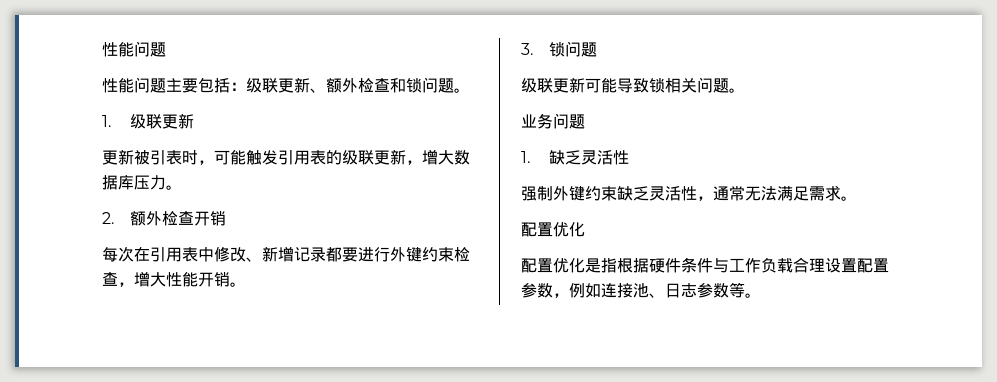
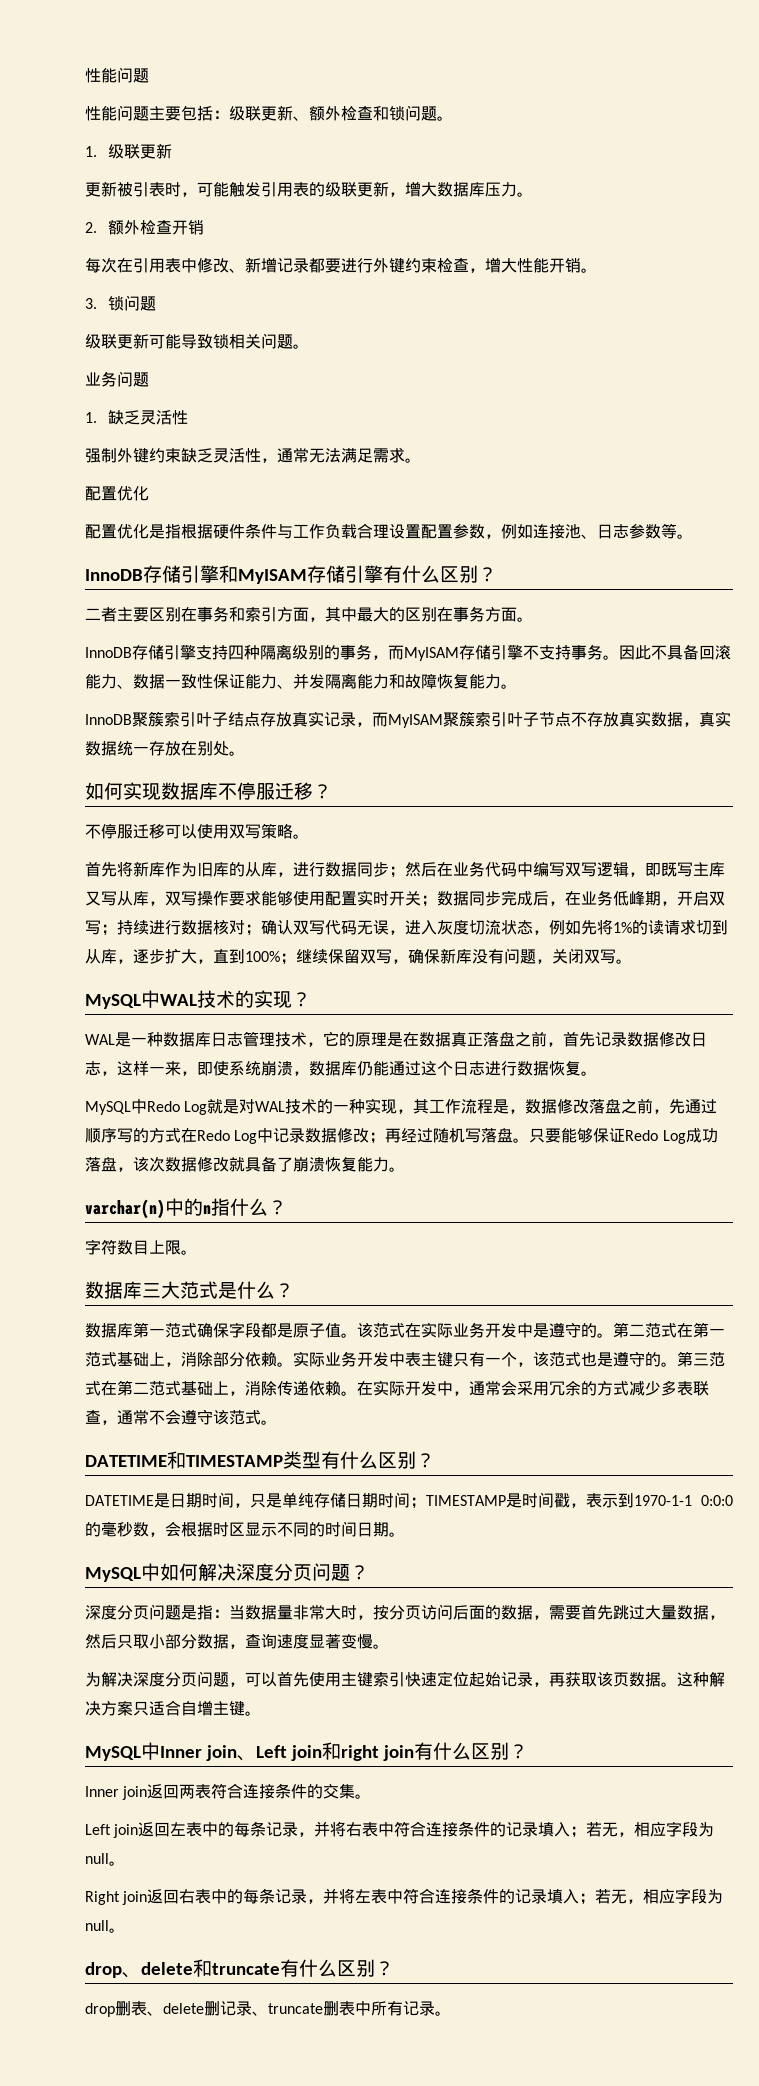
(761, 295) none -> [85,565,497,584] [85,606,533,622] [85,644,731,661] [85,673,517,689] [85,711,731,728] [85,741,245,756] [85,782,332,800] [85,823,309,839] [85,861,725,878] [85,890,725,907] [85,919,728,936] [85,948,632,965] [85,990,311,1009] [85,1031,707,1047] [85,1061,597,1076] [85,1098,718,1115] [85,1127,718,1144] [85,1156,405,1172] [85,1198,287,1219] [85,1239,197,1255] [85,1281,294,1299] [85,1322,725,1338] [85,1351,725,1367] [85,1380,709,1396] [85,1409,277,1425] [85,1451,435,1469] [85,1492,733,1509] [85,1521,405,1537] [85,1563,369,1582] [85,1604,725,1620] [85,1633,389,1649] [85,1671,725,1687] [85,1700,261,1716] [85,1742,528,1761] [85,1783,372,1800] [85,1821,715,1838] [85,1853,125,1866] [85,1888,724,1905] [85,1920,125,1933] [85,1959,394,1978] [85,2001,451,2017] // InnoDB存储引擎和MyISAM存储引擎有什么区别？ // 二者主要区别在事务和索引方面，其中最大的区别在事务方面。 // InnoDB存储引擎支持四种隔离级别的事务，而MyISAM存储引擎不支持事务。因此不具备回滚能力、数据一致性保证能力、并发隔离能力和故障恢复能力。 // InnoDB聚簇索引叶子结点存放真实记录，而MyISAM聚簇索引叶子节点不存放真实数据，真实数据统一存放在别处。 // 如何实现数据库不停服迁移？ // 不停服迁移可以使用双写策略。 // 首先将新库作为旧库的从库，进行数据同步；然后在业务代码中编写双写逻辑，即既写主库又写从库，双写操作要求能够使用配置实时开关；数据同步完成后，在业务低峰期，开启双写；持续进行数据核对；确认双写代码无误，进入灰度切流状态，例如先将1%的读请求切到从库，逐步扩大，直到100%；继续保留双写，确保新库没有问题，关闭双写。 // MySQL中WAL技术的实现？ // WAL是一种数据库日志管理技术，它的原理是在数据真正落盘之前，首先记录数据修改日志，这样一来，即使系统崩溃，数据库仍能通过这个日志进行数据恢复。 // MySQL中Redo Log就是对WAL技术的一种实现，其工作流程是，数据修改落盘之前，先通过顺序写的方式在Redo Log中记录数据修改；再经过随机写落盘。只要能够保证Redo Log成功落盘，该次数据修改就具备了崩溃恢复能力。 // varchar(n)中的n指什么？ // 字符数目上限。 // 数据库三大范式是什么？ // 数据库第一范式确保字段都是原子值。该范式在实际业务开发中是遵守的。第二范式在第一范式基础上，消除部分依赖。实际业务开发中表主键只有一个，该范式也是遵守的。第三范式在第二范式基础上，消除传递依赖。在实际开发中，通常会采用冗余的方式减少多表联查，通常不会遵守该范式。 // DATETIME和TIMESTAMP类型有什么区别？ // DATETIME是日期时间，只是单纯存储日期时间；TIMESTAMP是时间戳，表示到1970-1-1 0:0:0的毫秒数，会根据时区显示不同的时间日期。 // MySQL中如何解决深度分页问题？ // 深度分页问题是指：当数据量非常大时，按分页访问后面的数据，需要首先跳过大量数据，然后只取小部分数据，查询速度显著变慢。 // 为解决深度分页问题，可以首先使用主键索引快速定位起始记录，再获取该页数据。这种解决方案只适合自增主键。 // MySQL中Inner join、Left join和right join有什么区别？ // Inner join返回两表符合连接条件的交集。 // Left join返回左表中的每条记录，并将右表中符合连接条件的记录填入；若无，相应字段为null。 // Right join返回右表中的每条记录，并将左表中符合连接条件的记录填入；若无，相应字段为null。 // drop、delete和truncate有什么区别？ // drop删表、delete删记录、truncate删表中所有记录。

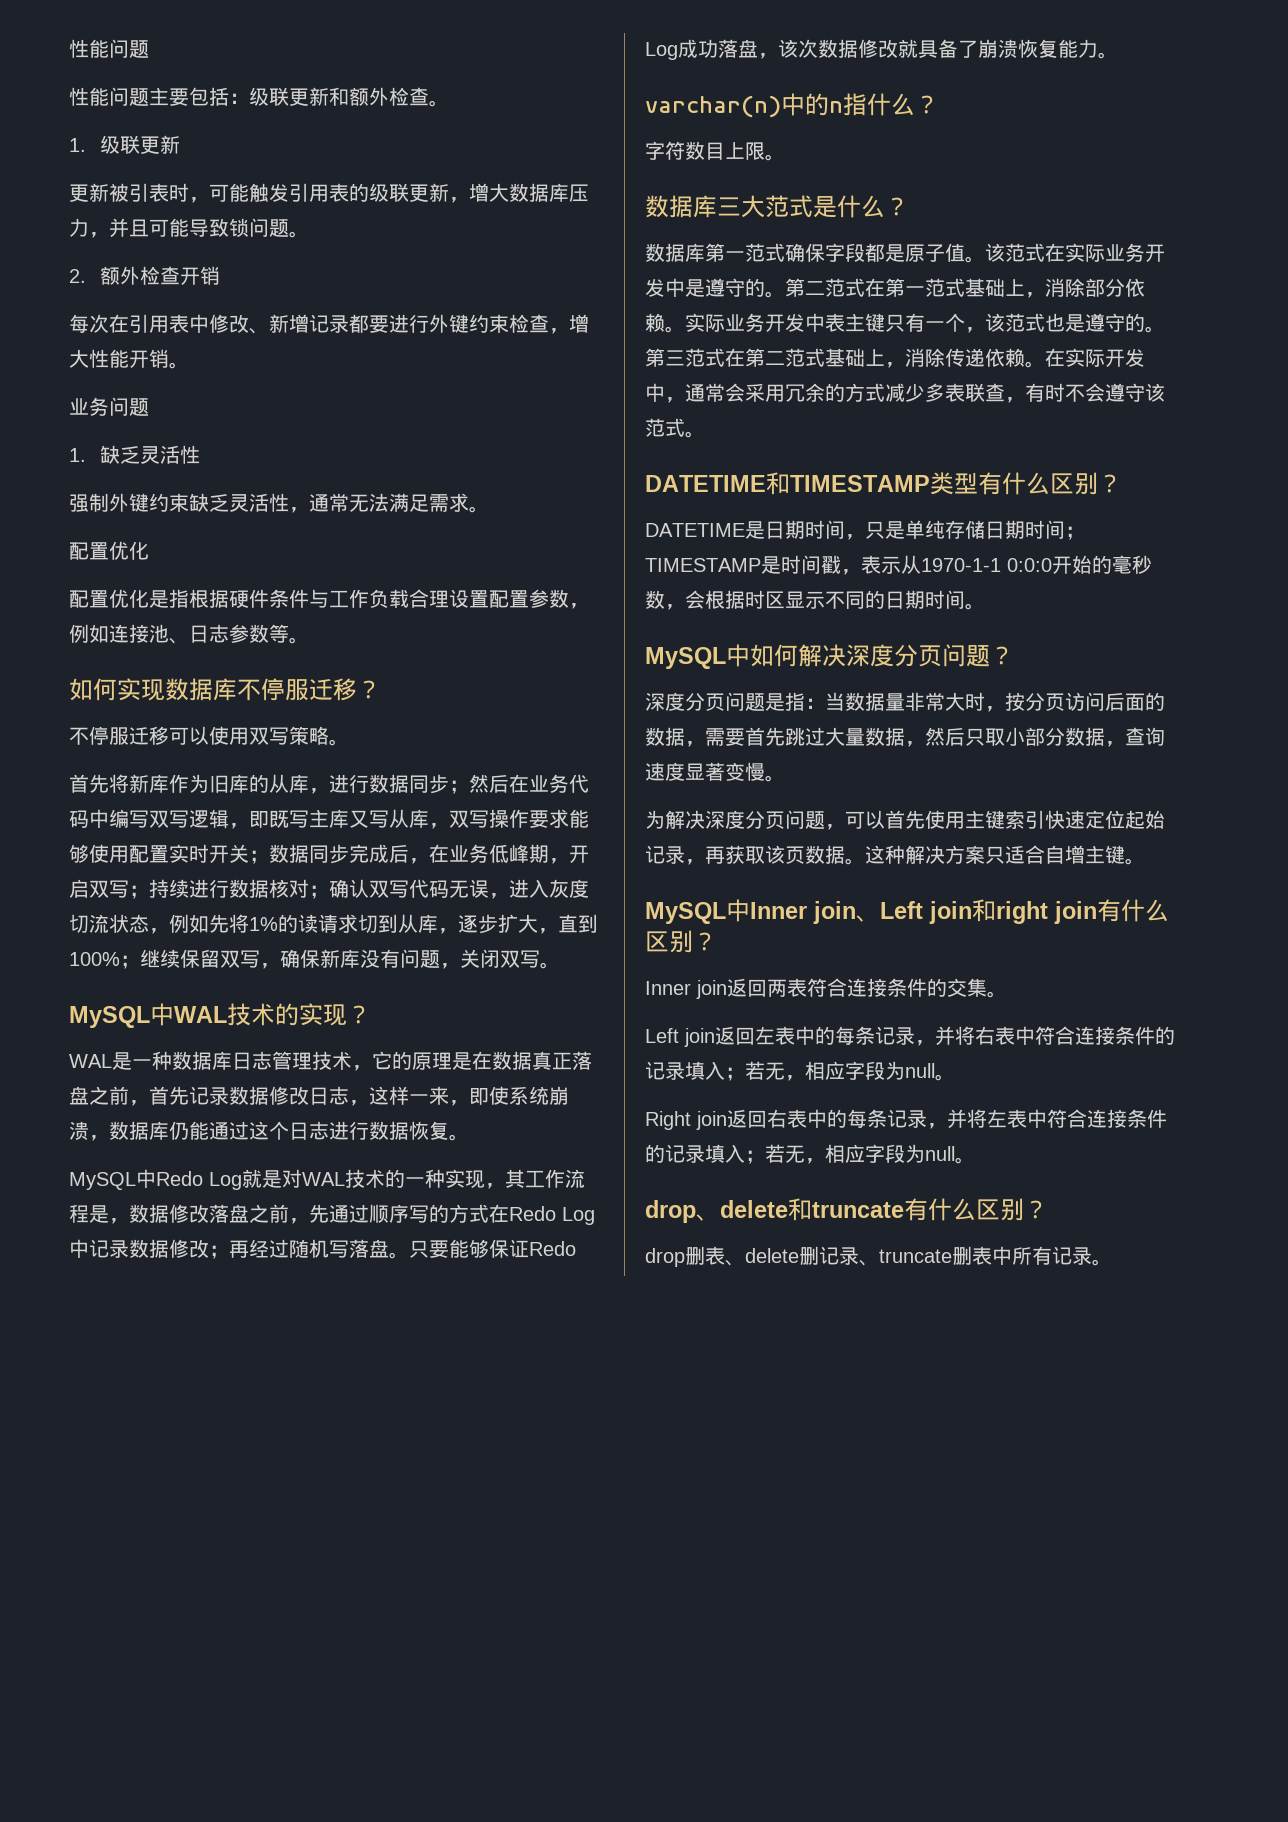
[293,105,437,121] 、额外检查和锁问题 -> [329,87,429,106] 和额外检查
(517, 189) none -> [89,218,289,238] ，并且可能导致锁问题
[85,295,157,311] [85,333,309,349] // 3.锁问题 // 级联更新可能导致锁相关问题。 -> (189, 365) none
[85,565,497,584] [85,606,533,622] [85,644,731,661] [85,673,517,689] [85,711,731,728] [85,741,245,756] // InnoDB存储引擎和MyISAM存储引擎有什么区别？ // 二者主要区别在事务和索引方面，其中最大的区别在事务方面。 // InnoDB存储引擎支持四种隔离级别的事务，而MyISAM存储引擎不支持事务。因此不具备回滚能力、数据一致性保证能力、并发隔离能力和故障恢复能力。 // InnoDB聚簇索引叶子结点存放真实记录，而MyISAM聚簇索引叶子节点不存放真实数据，真实数据统一存放在别处。 -> (309, 640) none
[117,1410,149,1425] 通常 -> [1025,383,1065,402] 有时
[618,1493,634,1508] 到 -> [901,555,921,574] 从
(733, 1500) none -> [1052,555,1092,574] 开始
[325,1521,389,1537] 时间日期 -> [885,590,965,609] 日期时间

